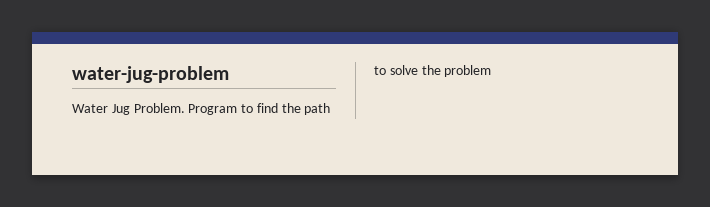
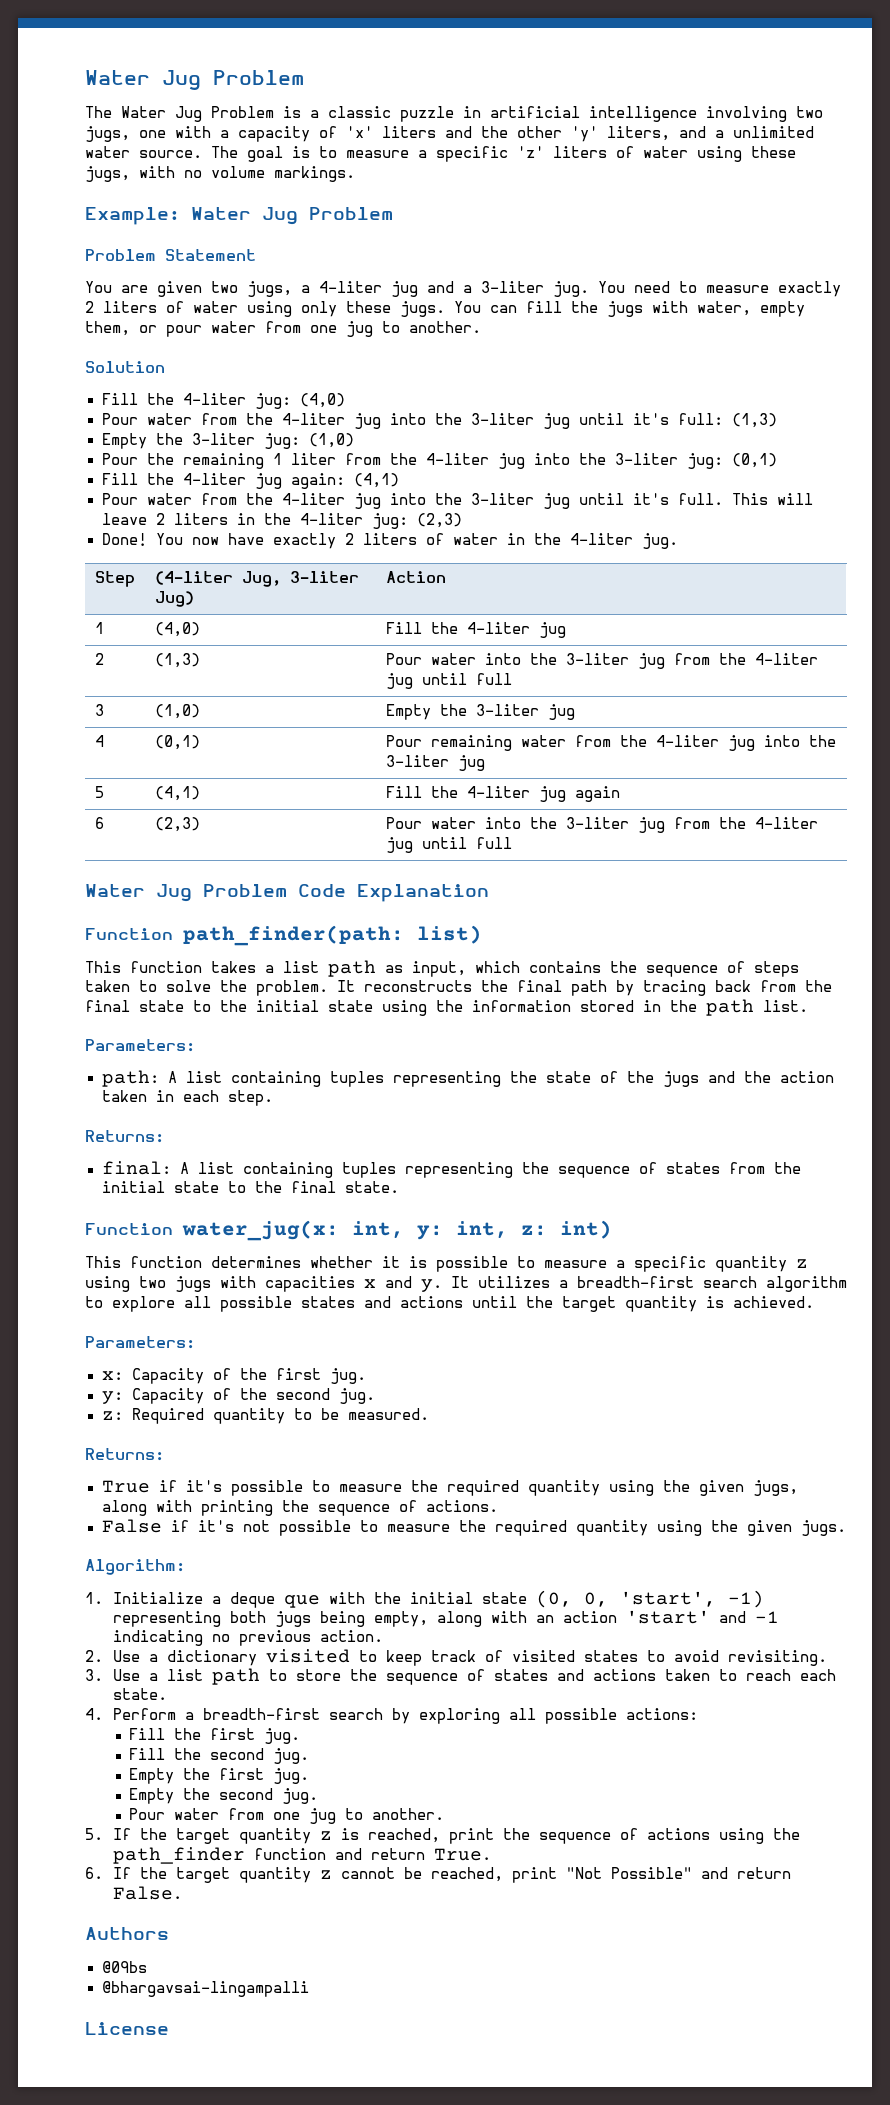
[72,66,229,83] [72,103,331,115] [374,65,492,77] water-jug-problem // Water Jug Problem. Program to find the path to solve the problem -> [85,70,304,90] [85,106,823,122] [85,126,814,142] [85,146,796,162] [85,166,355,182] [85,207,393,225] [85,249,256,261] [85,281,841,297] [85,301,805,317] [85,321,481,337] [85,361,165,373] [101,393,345,409] [101,413,777,429] [101,433,354,449] [101,453,777,469] [101,473,399,489] [101,493,813,509] [101,513,462,529] [101,533,678,549] [94,571,135,587] [154,571,359,587] [154,591,194,607] [385,571,446,583] [94,622,104,634] [154,622,200,637] [385,622,566,638] [94,653,104,665] [154,653,200,668] [385,653,818,669] [385,673,512,689] [94,704,104,716] [154,704,200,719] [385,704,575,720] [94,735,104,747] [154,735,200,750] [385,735,836,751] [385,755,485,771] [94,786,104,798] [154,786,200,801] [385,786,620,802] [94,817,104,829] [154,817,200,832] [385,817,818,833] [385,837,512,853] [85,884,489,902] [85,925,482,946] [85,960,799,977] [85,980,832,996] [85,999,808,1016] [85,1039,195,1052] [101,1070,834,1087] [101,1090,273,1106] [85,1130,164,1143] [101,1161,801,1178] [101,1181,399,1193] [85,1220,612,1241] [85,1256,808,1272] [85,1276,847,1292] [85,1296,814,1312] [85,1336,195,1349] [101,1368,366,1384] [101,1388,375,1404] [101,1408,429,1424] [85,1448,164,1461] [101,1480,798,1496] [101,1500,498,1516] [101,1519,846,1536] [85,1559,185,1575] [85,1590,764,1608] [112,1610,779,1627] [112,1630,383,1646] [85,1649,827,1666] [85,1668,836,1685] [112,1688,167,1700] [85,1708,698,1724] [129,1728,301,1744] [129,1748,310,1764] [129,1768,310,1784] [129,1788,319,1804] [129,1808,445,1824] [85,1828,800,1844] [112,1847,491,1864] [85,1867,791,1883] [112,1886,182,1900] [85,1927,169,1940] [101,1961,147,1973] [101,1981,309,1997] [85,2022,169,2035] Water Jug Problem // The Water Jug Problem is a classic puzzle in artificial intelligence involving two jugs, one with a capacity of 'x' liters and the other 'y' liters, and a unlimited water source. The goal is to measure a specific 'z' liters of water using these jugs, with no volume markings. // Example: Water Jug Problem // Problem Statement // You are given two jugs, a 4-liter jug and a 3-liter jug. You need to measure exactly 2 liters of water using only these jugs. You can fill the jugs with water, empty them, or pour water from one jug to another. // Solution // Fill the 4-liter jug: (4,0) // Pour water from the 4-liter jug into the 3-liter jug until it's full: (1,3) // Empty the 3-liter jug: (1,0) // Pour the remaining 1 liter from the 4-liter jug into the 3-liter jug: (0,1) // Fill the 4-liter jug again: (4,1) // Pour water from the 4-liter jug into the 3-liter jug until it's full. This will leave 2 liters in the 4-liter jug: (2,3) // Done! You now have exactly 2 liters of water in the 4-liter jug. // Step | (4-liter Jug, 3-liter Jug) | Action // 1 | (4,0) | Fill the 4-liter jug // 2 | (1,3) | Pour water into the 3-liter jug from the 4-liter jug until full // 3 | (1,0) | Empty the 3-liter jug // 4 | (0,1) | Pour remaining water from the 4-liter jug into the 3-liter jug // 5 | (4,1) | Fill the 4-liter jug again // 6 | (2,3) | Pour water into the 3-liter jug from the 4-liter jug until full // Water Jug Problem Code Explanation // Function path_finder(path: list) // This function takes a list path as input, which contains the sequence of steps taken to solve the problem. It reconstructs the final path by tracing back from the final state to the initial state using the information stored in the path list. // Parameters: // path: A list containing tuples representing the state of the jugs and the action taken in each step. // Returns: // final: A list containing tuples representing the sequence of states from the initial state to the final state. // Function water_jug(x: int, y: int, z: int) // This function determines whether it is possible to measure a specific quantity z using two jugs with capacities x and y. It utilizes a breadth-first search algorithm to explore all possible states and actions until the target quantity is achieved. // Parameters: // x: Capacity of the first jug. // y: Capacity of the second jug. // z: Required quantity to be measured. // Returns: // True if it's possible to measure the required quantity using the given jugs, along with printing the sequence of actions. // False if it's not possible to measure the required quantity using the given jugs. // Algorithm: // 1. Initialize a deque que with the initial state (0, 0, 'start', -1) representing both jugs being empty, along with an action 'start' and -1 indicating no previous action. // 2. Use a dictionary visited to keep track of visited states to avoid revisiting. // 3. Use a list path to store the sequence of states and actions taken to reach each state. // 4. Perform a breadth-first search by exploring all possible actions: // Fill the first jug. // Fill the second jug. // Empty the first jug. // Empty the second jug. // Pour water from one jug to another. // 5. If the target quantity z is reached, print the sequence of actions using the path_finder function and return True. // 6. If the target quantity z cannot be reached, print "Not Possible" and return False. // Authors // @09bs // @bhargavsai-lingampalli // License

